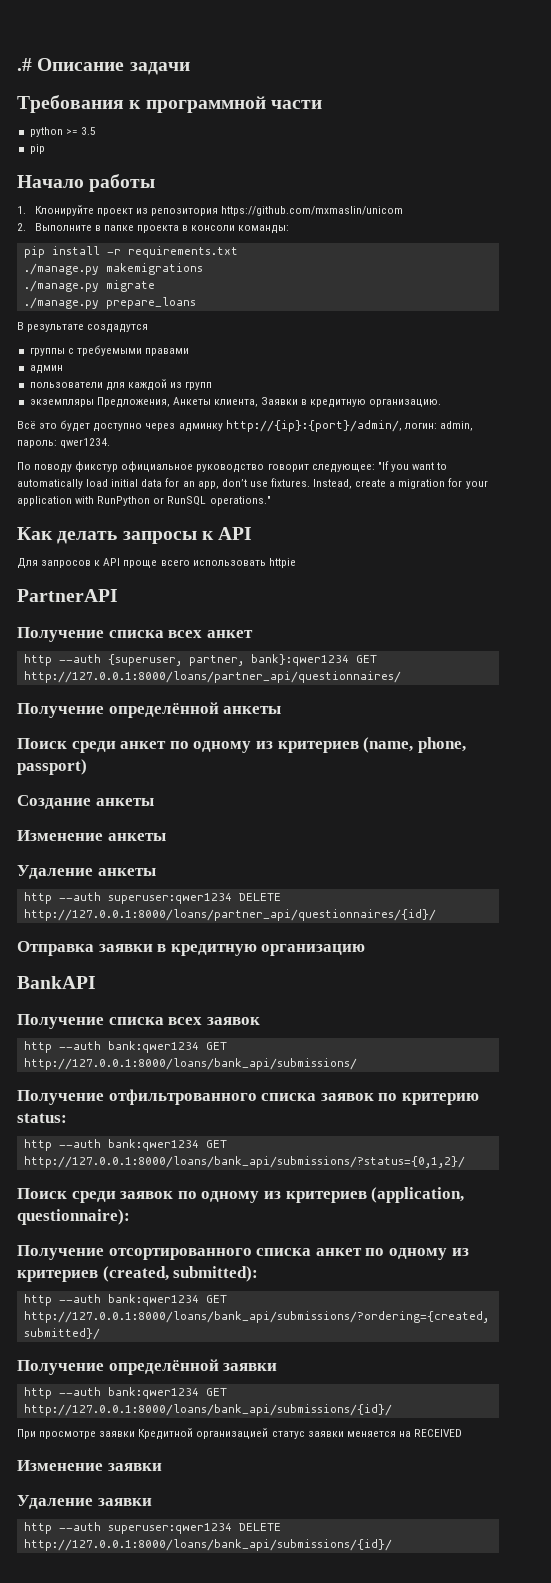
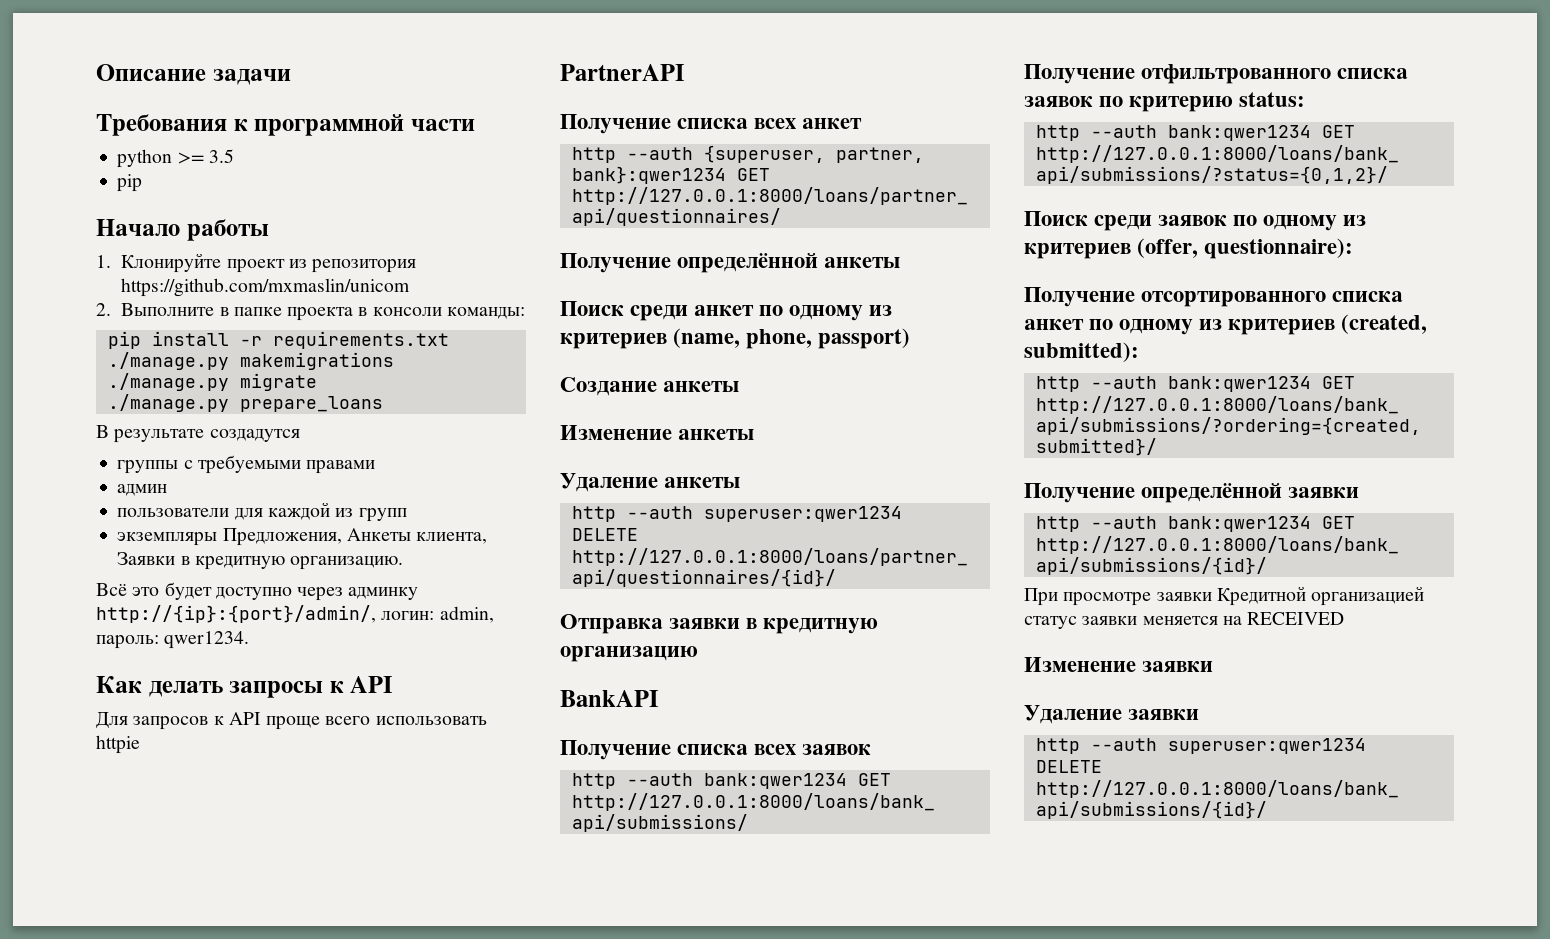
[17,58,32,71] .# -> (96, 72) none
[17,461,448,473] [17,478,488,489] [17,496,271,506] // По поводу фикстур официальное руководство говорит следующее: "If you want to automatically load initial data for an app, don’t use fixtures. Instead, create a migration for your application with RunPython or RunSQL operations." -> (250, 640) none
[371,1187,465,1203] (application, -> [1137,238,1199,258] (offer,

